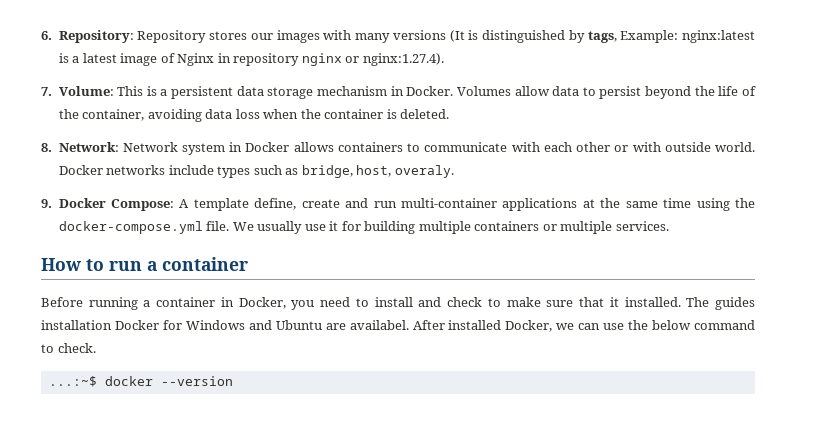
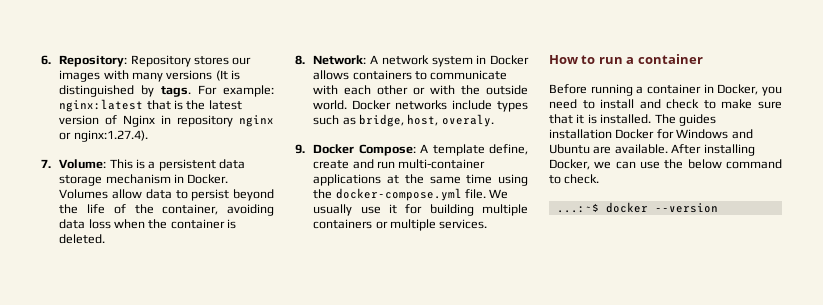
[587,30,755,43] [58,53,158,66] tags, Example: nginx:latest is a latest image -> [161,85,274,97] [59,99,242,112] [59,115,100,125] tags. For example: nginx:latest that is the latest version
[122,142,178,152] Network -> [370,55,429,65] A network
(661, 147) none -> [461,85,481,95] the
(619, 302) none -> [587,114,597,124] is
[349,320,502,330] availabel. After installed -> [614,144,755,156] available. After installing

